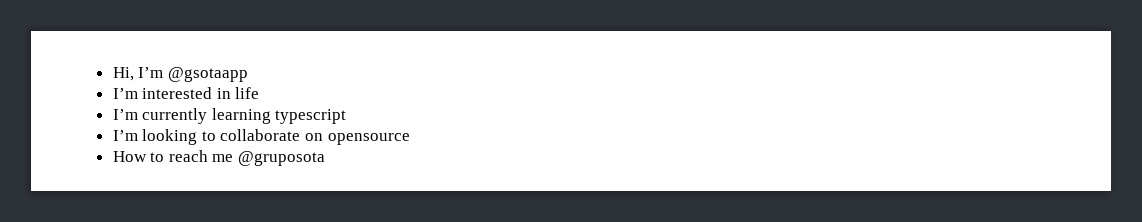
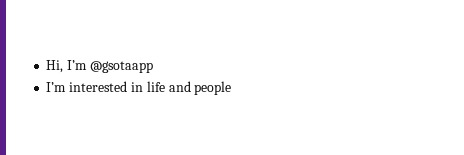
[112,108,347,124] [112,129,410,145] [112,150,326,166] // I’m currently learning typescript // I’m looking to collaborate on opensource // How to reach me @gruposota -> [168,81,232,95] and people

